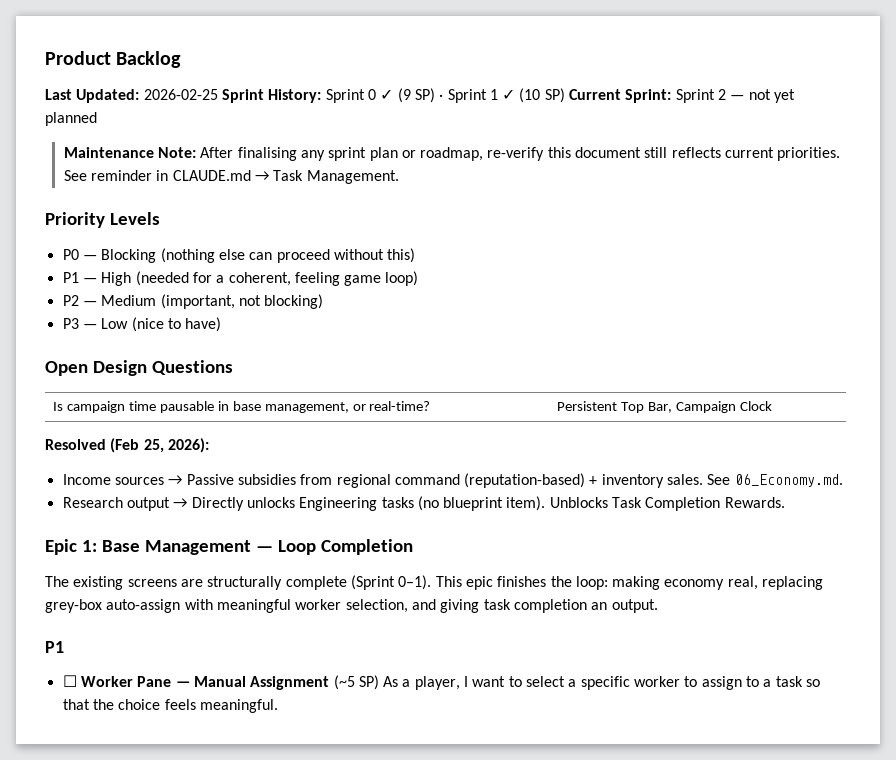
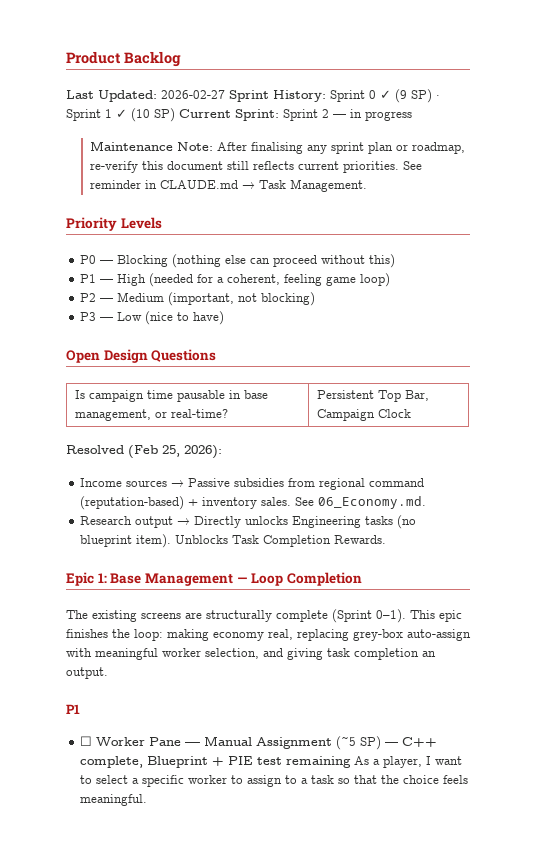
[143,89,218,100] 2026-02-25 -> [161,90,225,99] 2026-02-27
[748,89,796,103] [45,112,97,126] not yet planned -> [350,109,412,121] in progress
(379, 682) none -> [385,737,438,747] [80,756,352,768] — C++ complete, Blueprint + PIE test remaining

